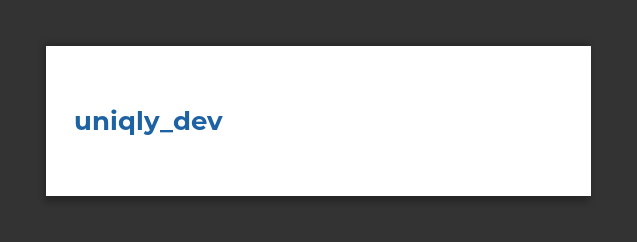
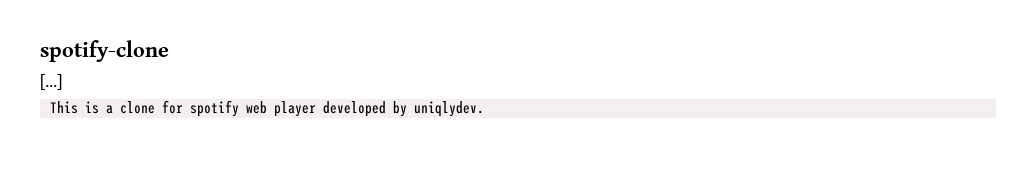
[74,109,223,135] uniqly_dev -> [40,40,169,62] [40,74,62,90] [50,100,485,117] spotify-clone // [...] // This is a clone for spotify web player developed by uniqlydev.

